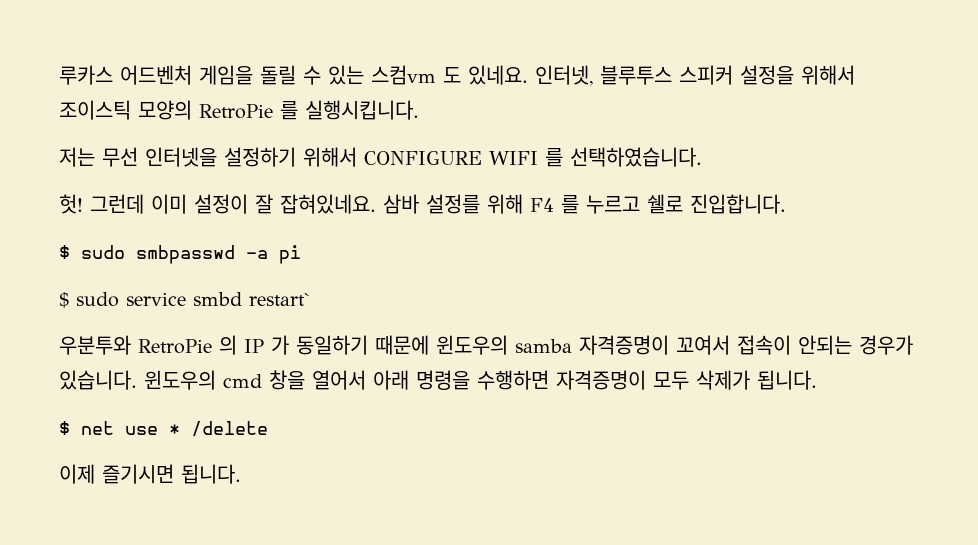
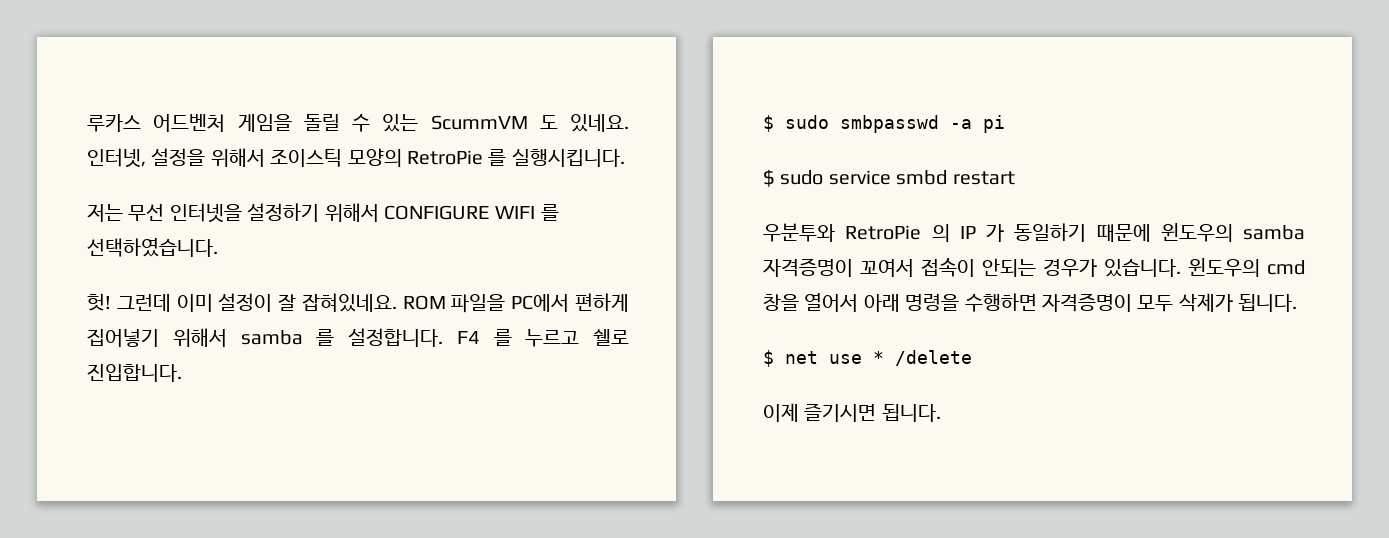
[371,65,436,85] 스컴vm -> [430,115,528,130] ScummVM
[600,65,733,85] 블루투스 스피커 -> (146, 158) none
[383,194,523,214] 삼바 설정를 위해 -> [402,293,629,313] [87,328,443,347] ROM 파일을 PC에서 편하게 집어넣기 위해서 samba 를 설정합니다.
[249,293,310,306] restart` -> [952,171,1015,185] restart

